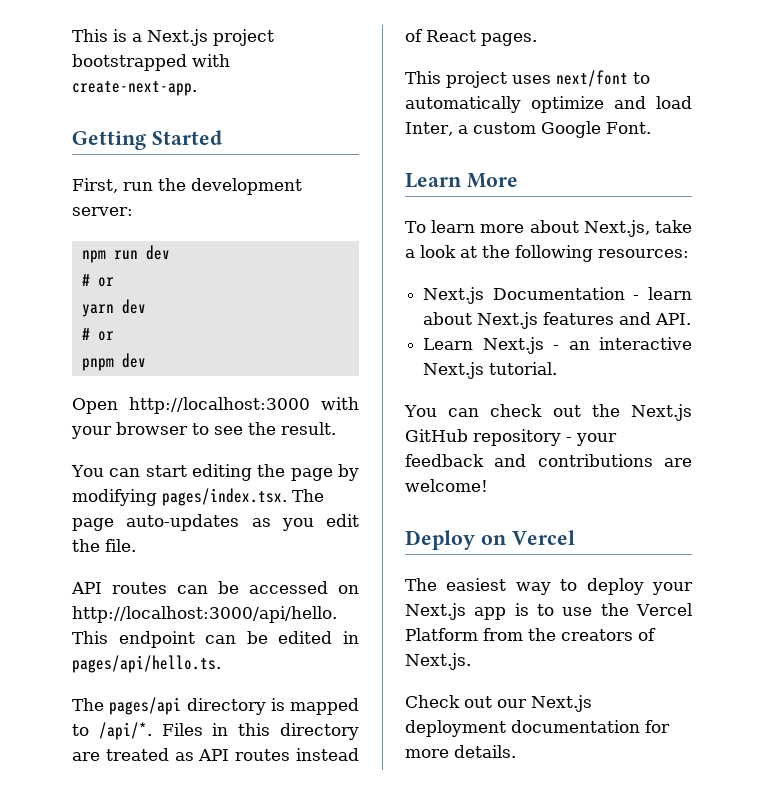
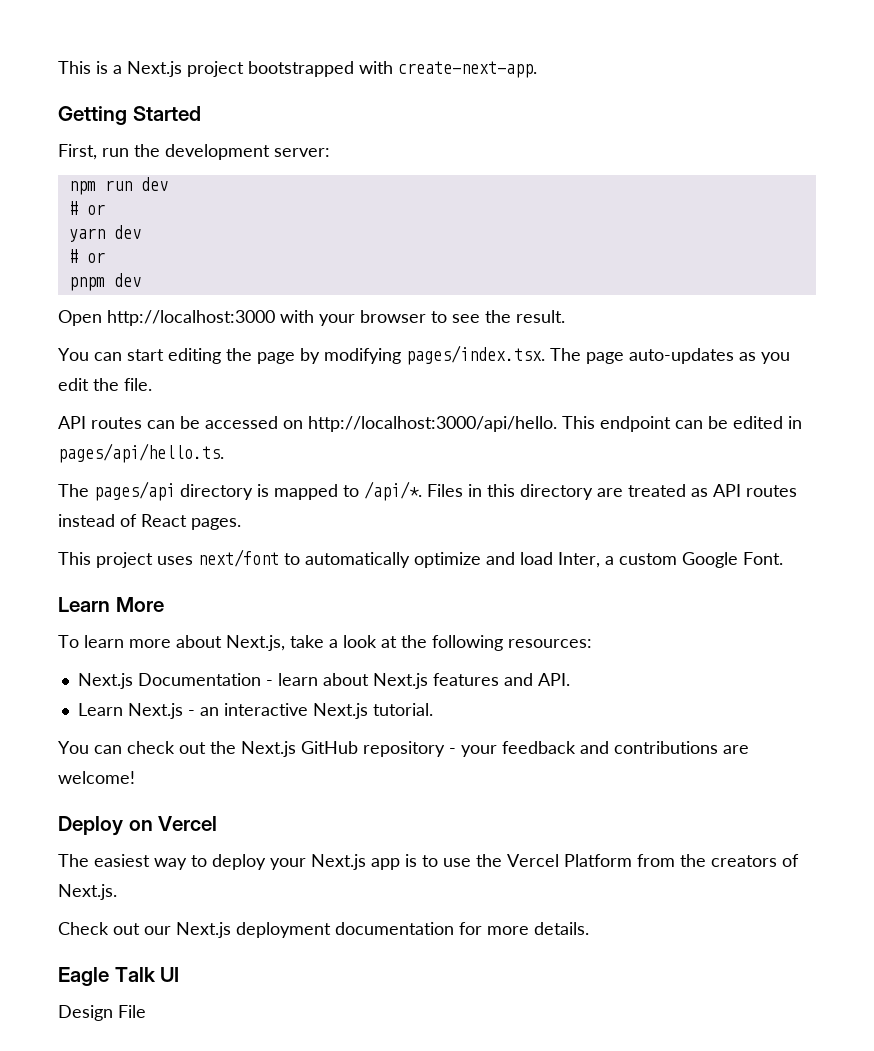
(516, 751) none -> [58,967,180,986] [58,1005,146,1021] // Eagle Talk UI // Design File

